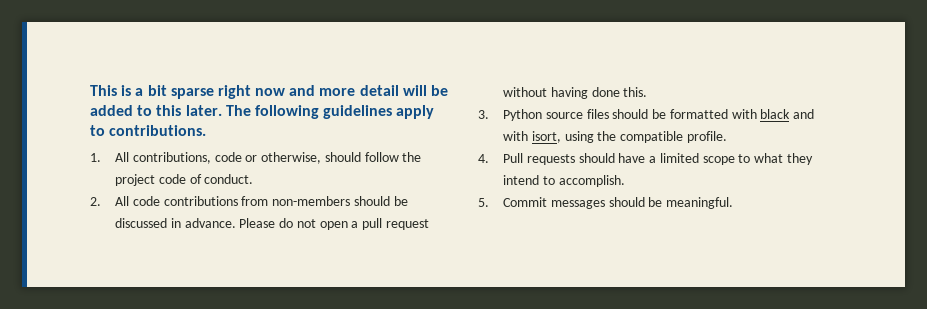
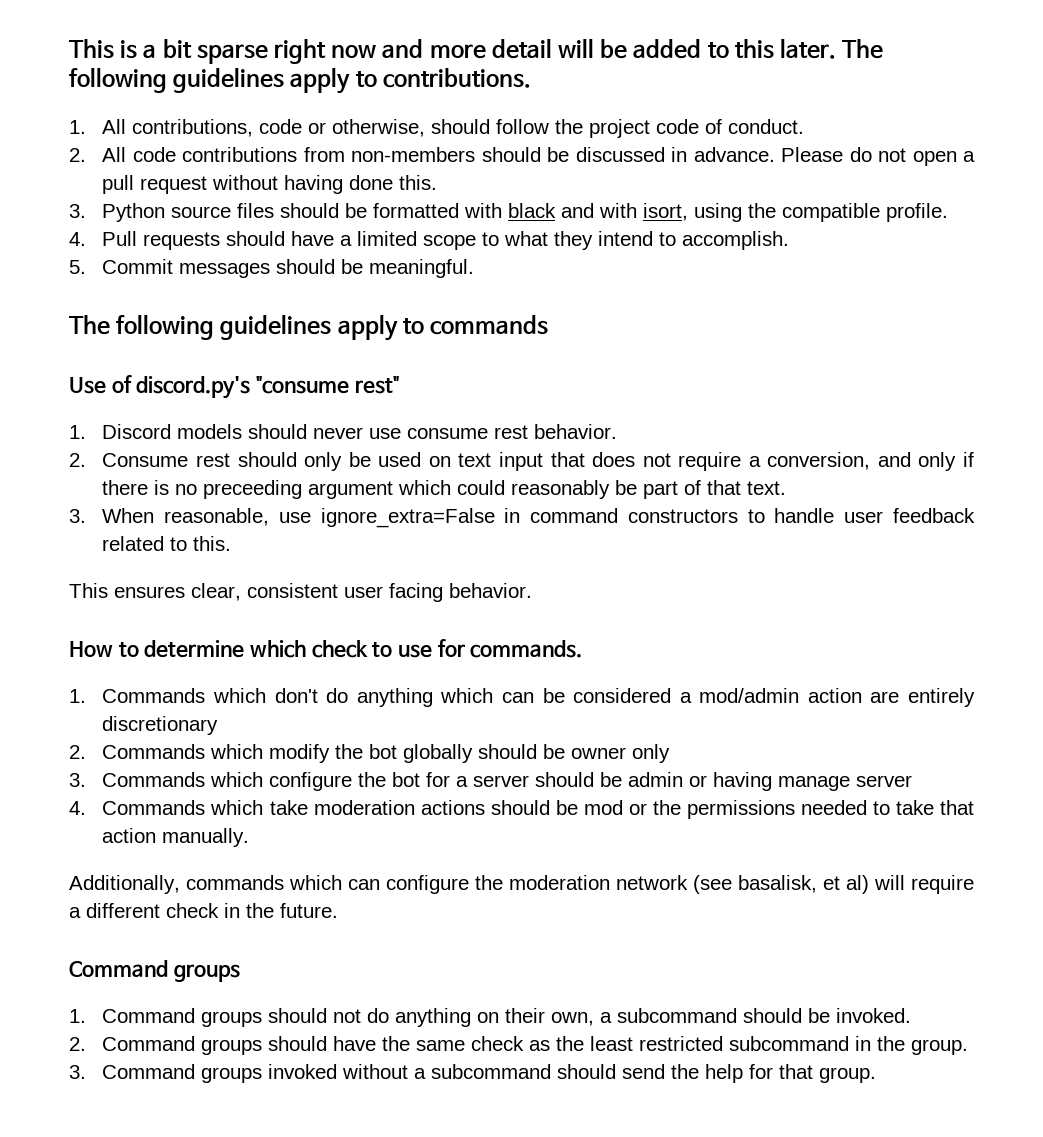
(734, 203) none -> [69,314,549,341] [69,375,399,399] [69,424,618,439] [69,452,974,471] [102,480,787,499] [69,508,975,528] [102,536,232,551] [69,583,532,602] [69,639,583,658] [69,688,975,707] [102,716,219,735] [69,744,671,763] [69,772,913,791] [69,800,974,819] [102,828,250,847] [69,875,974,894] [69,903,338,918] [69,960,240,982] [69,1008,912,1027] [69,1036,969,1055] [69,1064,877,1083] // The following guidelines apply to commands // Use of discord.py's "consume rest" // 1. Discord models should never use consume rest behavior. // 2. Consume rest should only be used on text input that does not require a conversion, and only if there is no preceeding argument which could reasonably be part of that text. // 3. When reasonable, use ignore_extra=False in command constructors to handle user feedback related to this. // This ensures clear, consistent user facing behavior. // How to determine which check to use for commands. // 1. Commands which don't do anything which can be considered a mod/admin action are entirely discretionary // 2. Commands which modify the bot globally should be owner only // 3. Commands which configure the bot for a server should be admin or having manage server // 4. Commands which take moderation actions should be mod or the permissions needed to take that action manually. // Additionally, commands which can configure the moderation network (see basalisk, et al) will require a different check in the future. // Command groups // 1. Command groups should not do anything on their own, a subcommand should be invoked. // 2. Command groups should have the same check as the least restricted subcommand in the group. // 3. Command groups invoked without a subcommand should send the help for that group.

